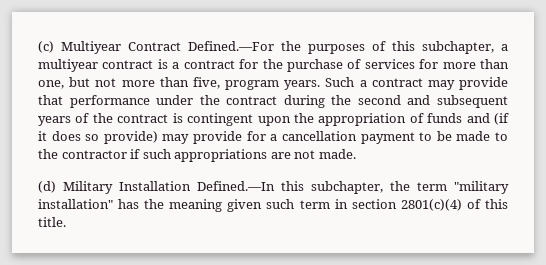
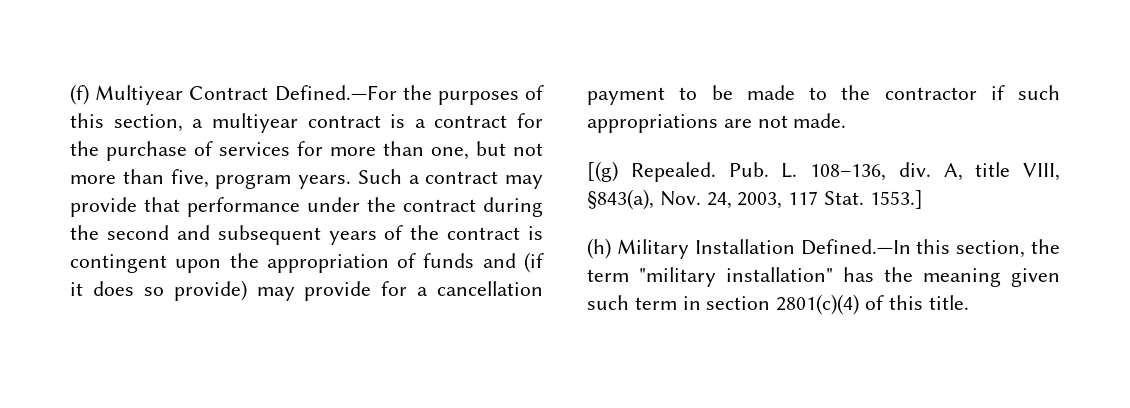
[38,41,54,53] (c) -> [70,84,89,105] (f)
[422,41,494,54] subchapter, -> [113,114,183,132] section,
[38,181,56,193] (d) -> [587,161,1060,182] [587,189,923,210] [587,238,611,259] [(g) Repealed. Pub. L. 108–136, div. A, title VIII, §843(a), Nov. 24, 2003, 117 Stat. 1553.] // (h)
[311,181,383,194] subchapter, -> [956,240,1026,258] section,

